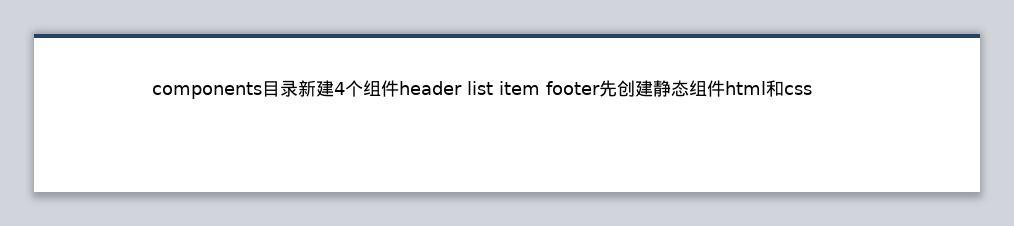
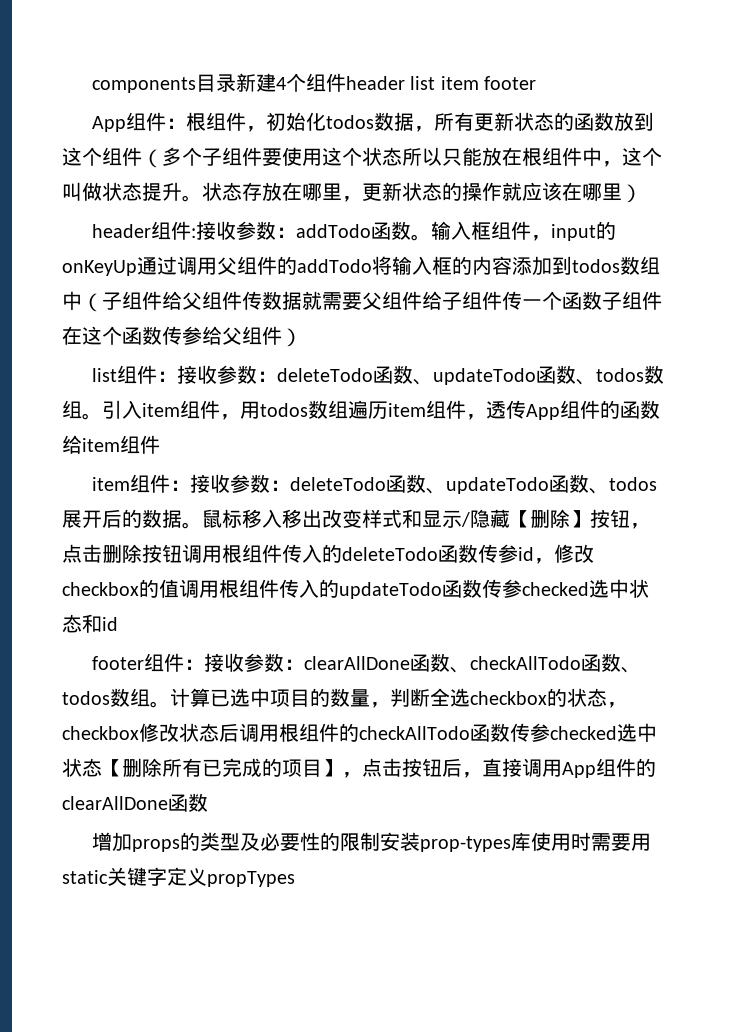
[598,80,812,97] 先创建静态组件html和css -> [91,112,654,132] [62,147,662,168] [62,182,642,203] [91,221,616,241] [62,256,660,276] [62,291,662,312] [62,326,302,347] [91,365,664,385] [62,400,660,420] [62,435,160,454] [91,474,657,494] [62,509,650,529] [62,544,594,564] [62,579,649,599] [62,614,118,633] [91,653,641,673] [62,688,627,708] [62,723,657,742] [62,758,656,778] [62,793,208,812] [91,832,651,852] [62,867,295,887] // App组件：根组件，初始化todos数据，所有更新状态的函数放到这个组件（多个子组件要使用这个状态所以只能放在根组件中，这个叫做状态提升。状态存放在哪里，更新状态的操作就应该在哪里） // header组件:接收参数：addTodo函数。输入框组件，input的onKeyUp通过调用父组件的addTodo将输入框的内容添加到todos数组中（子组件给父组件传数据就需要父组件给子组件传一个函数子组件在这个函数传参给父组件） // list组件：接收参数：deleteTodo函数、updateTodo函数、todos数组。引入item组件，用todos数组遍历item组件，透传App组件的函数给item组件 // item组件：接收参数：deleteTodo函数、updateTodo函数、todos展开后的数据。鼠标移入移出改变样式和显示/隐藏【删除】按钮，点击删除按钮调用根组件传入的deleteTodo函数传参id，修改checkbox的值调用根组件传入的updateTodo函数传参checked选中状态和id // footer组件：接收参数：clearAllDone函数、checkAllTodo函数、todos数组。计算已选中项目的数量，判断全选checkbox的状态，checkbox修改状态后调用根组件的checkAllTodo函数传参checked选中状态【删除所有已完成的项目】，点击按钮后，直接调用App组件的clearAllDone函数 // 增加props的类型及必要性的限制安装prop-types库使用时需要用static关键字定义propTypes

